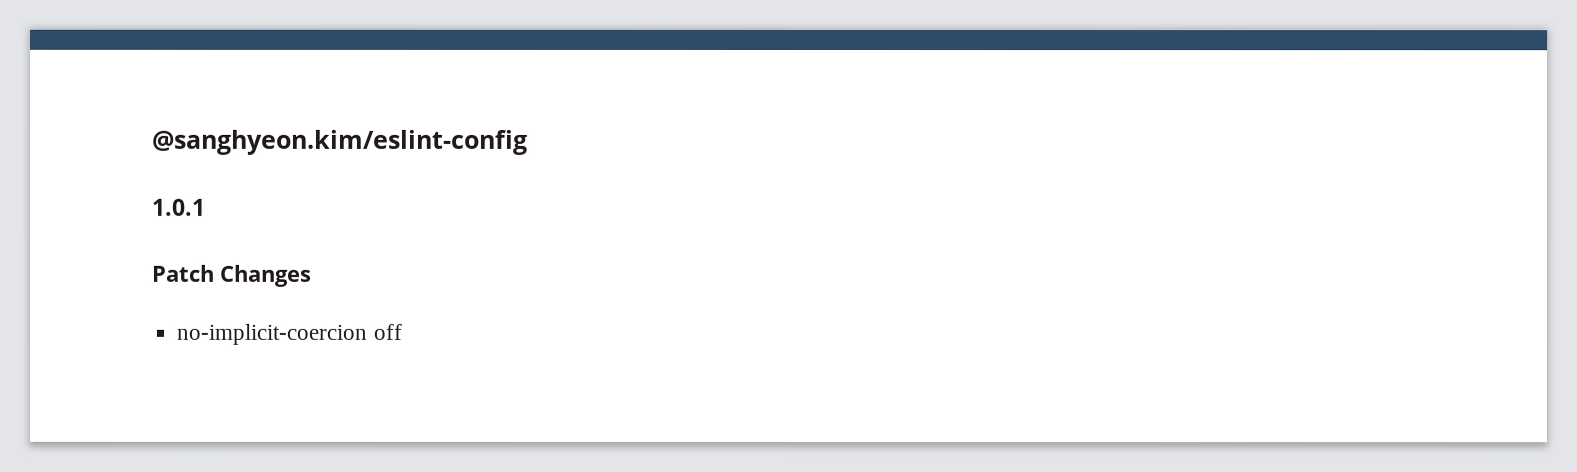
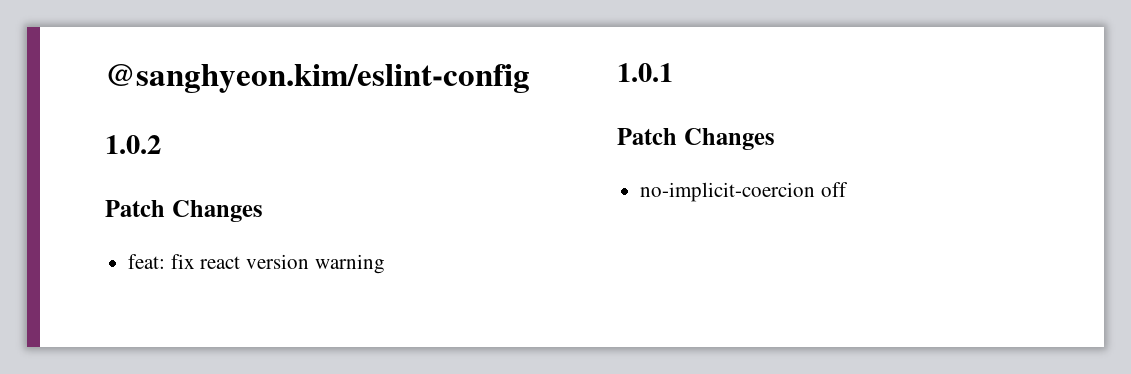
(528, 142) none -> [105,135,161,154] [105,200,263,222] [128,254,385,274] // 1.0.2 // Patch Changes // feat: fix react version warning

